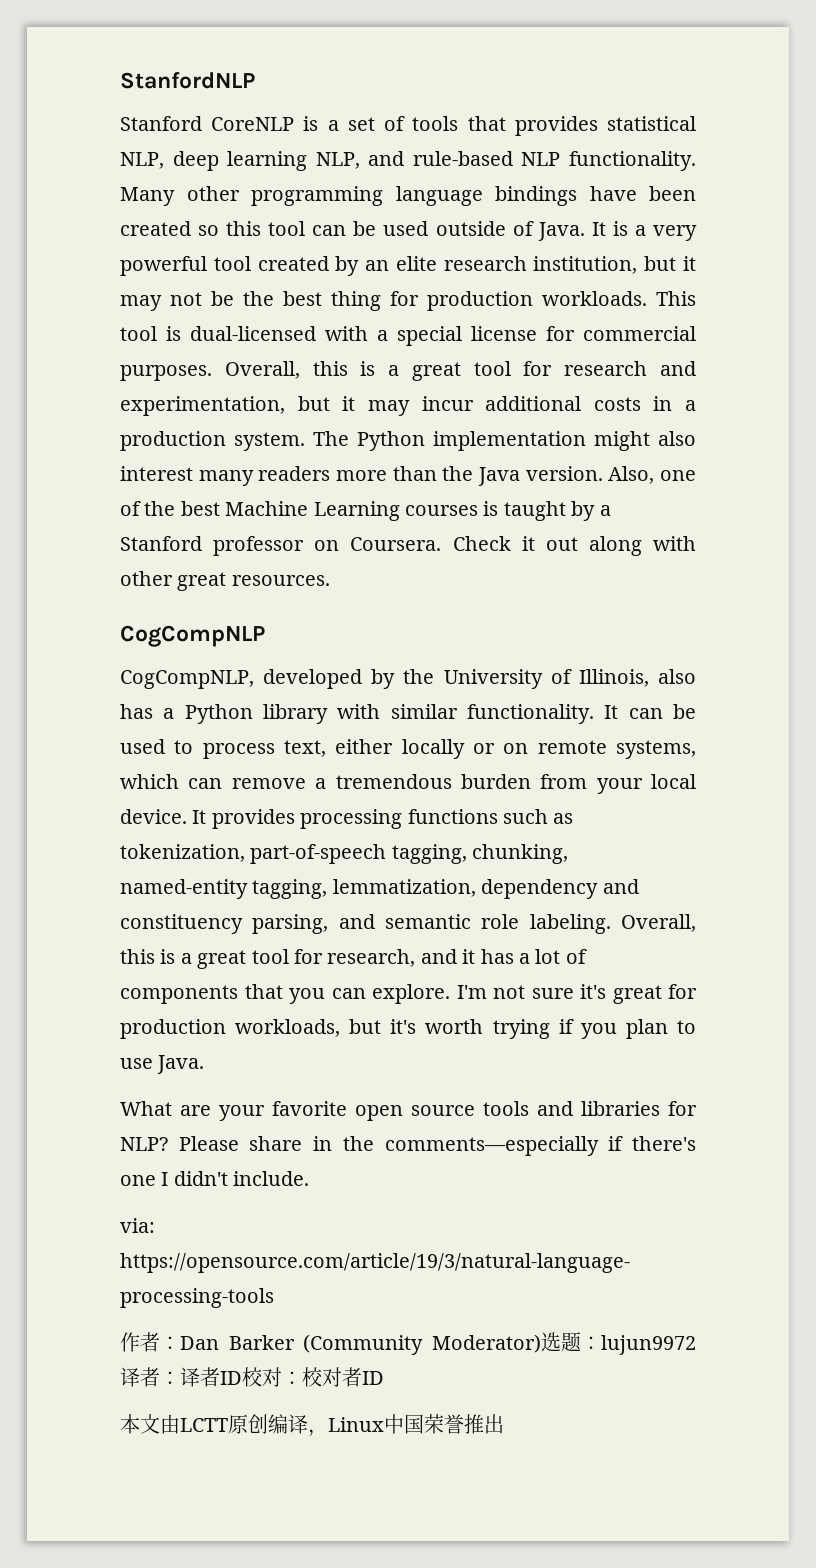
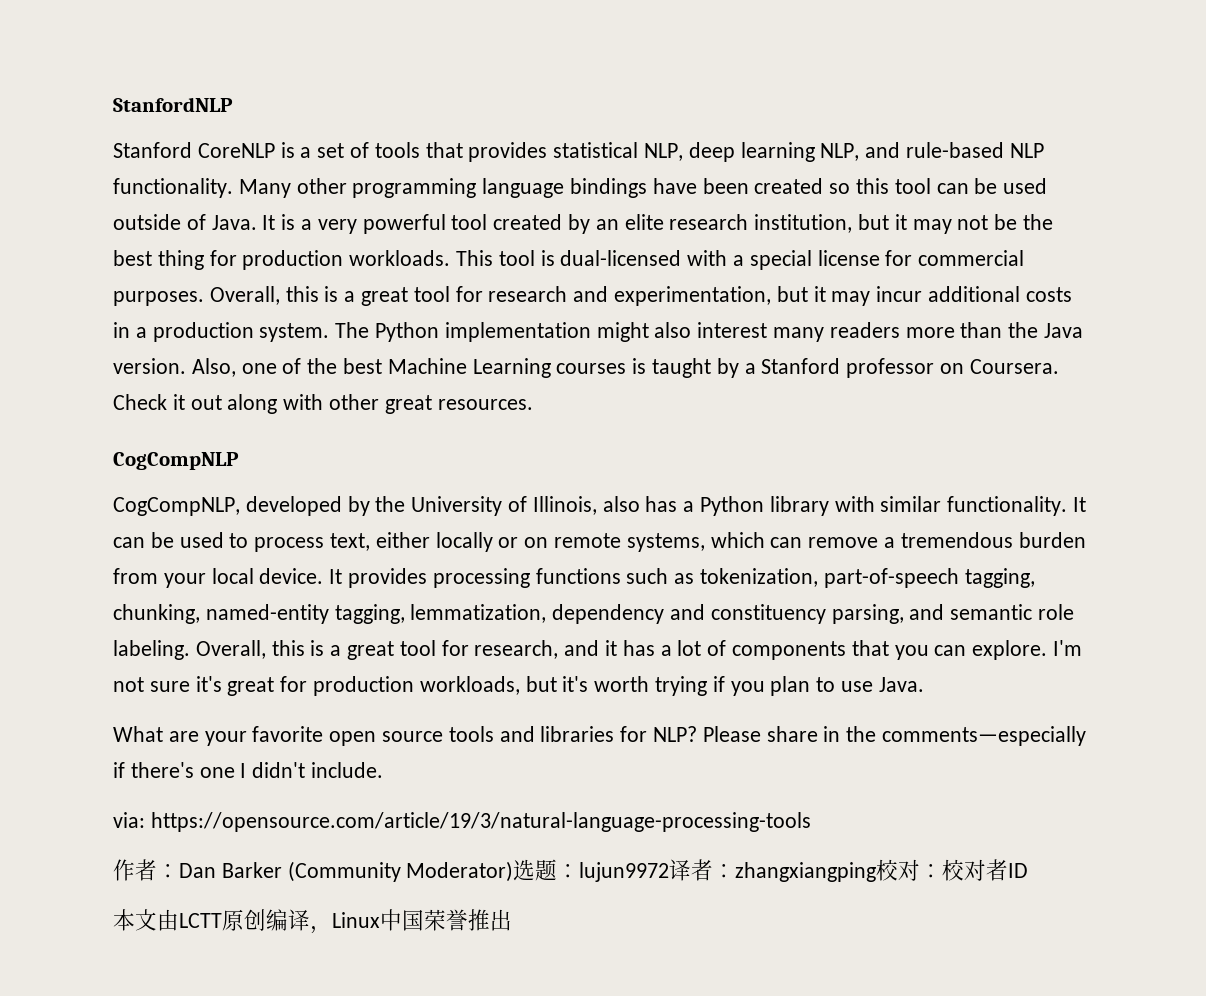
[180,1367,242,1387] 译者ID -> [735,862,877,882] zhangxiangping

